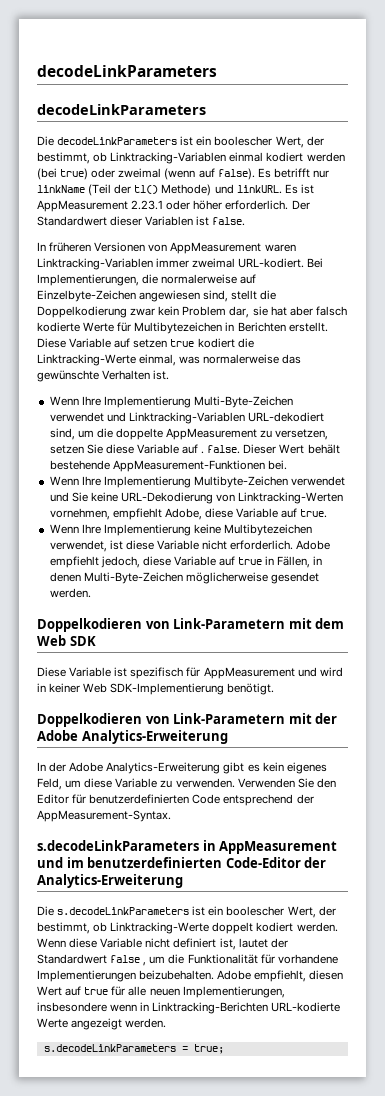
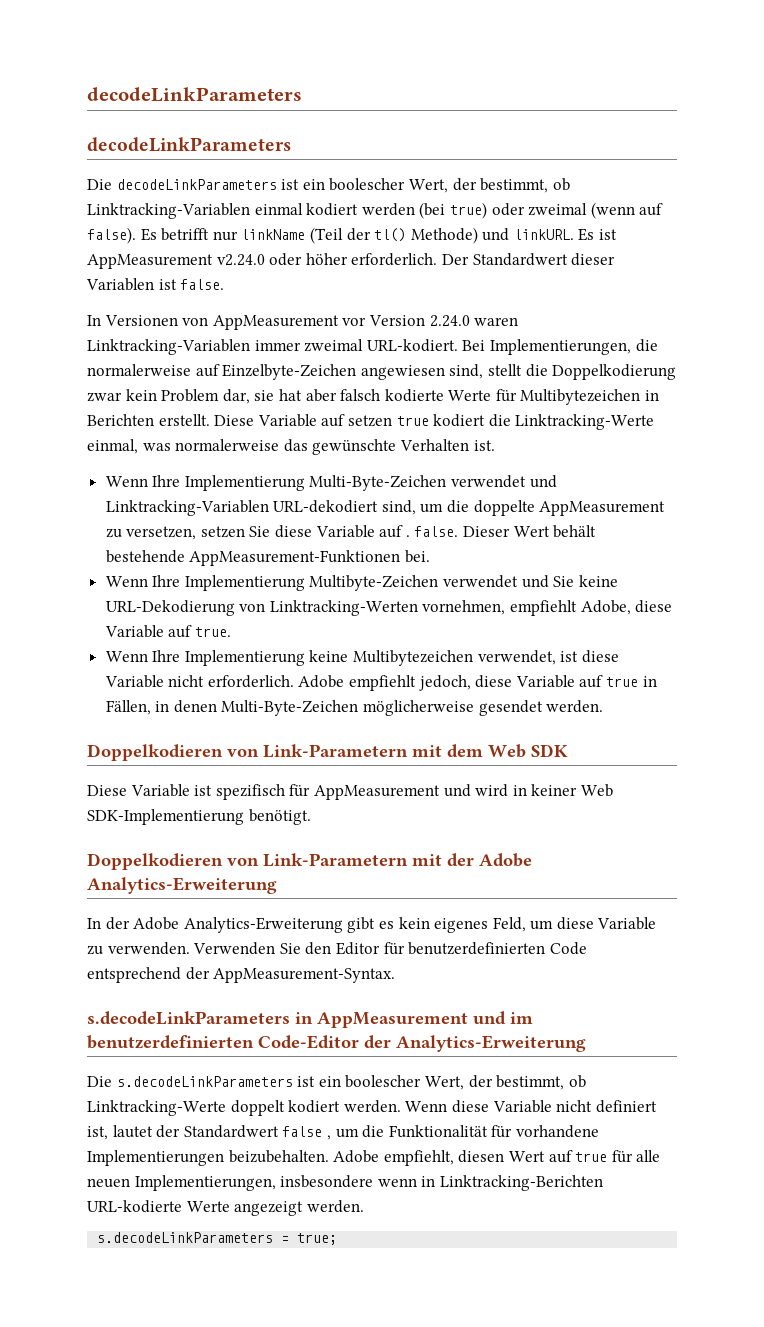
[131,200,164,210] 2.23.1 -> [216,254,265,266] v2.24.0
[49,242,92,252] früheren -> (101, 320) none
(262, 248) none -> [342,315,470,327] vor Version 2.24.0

